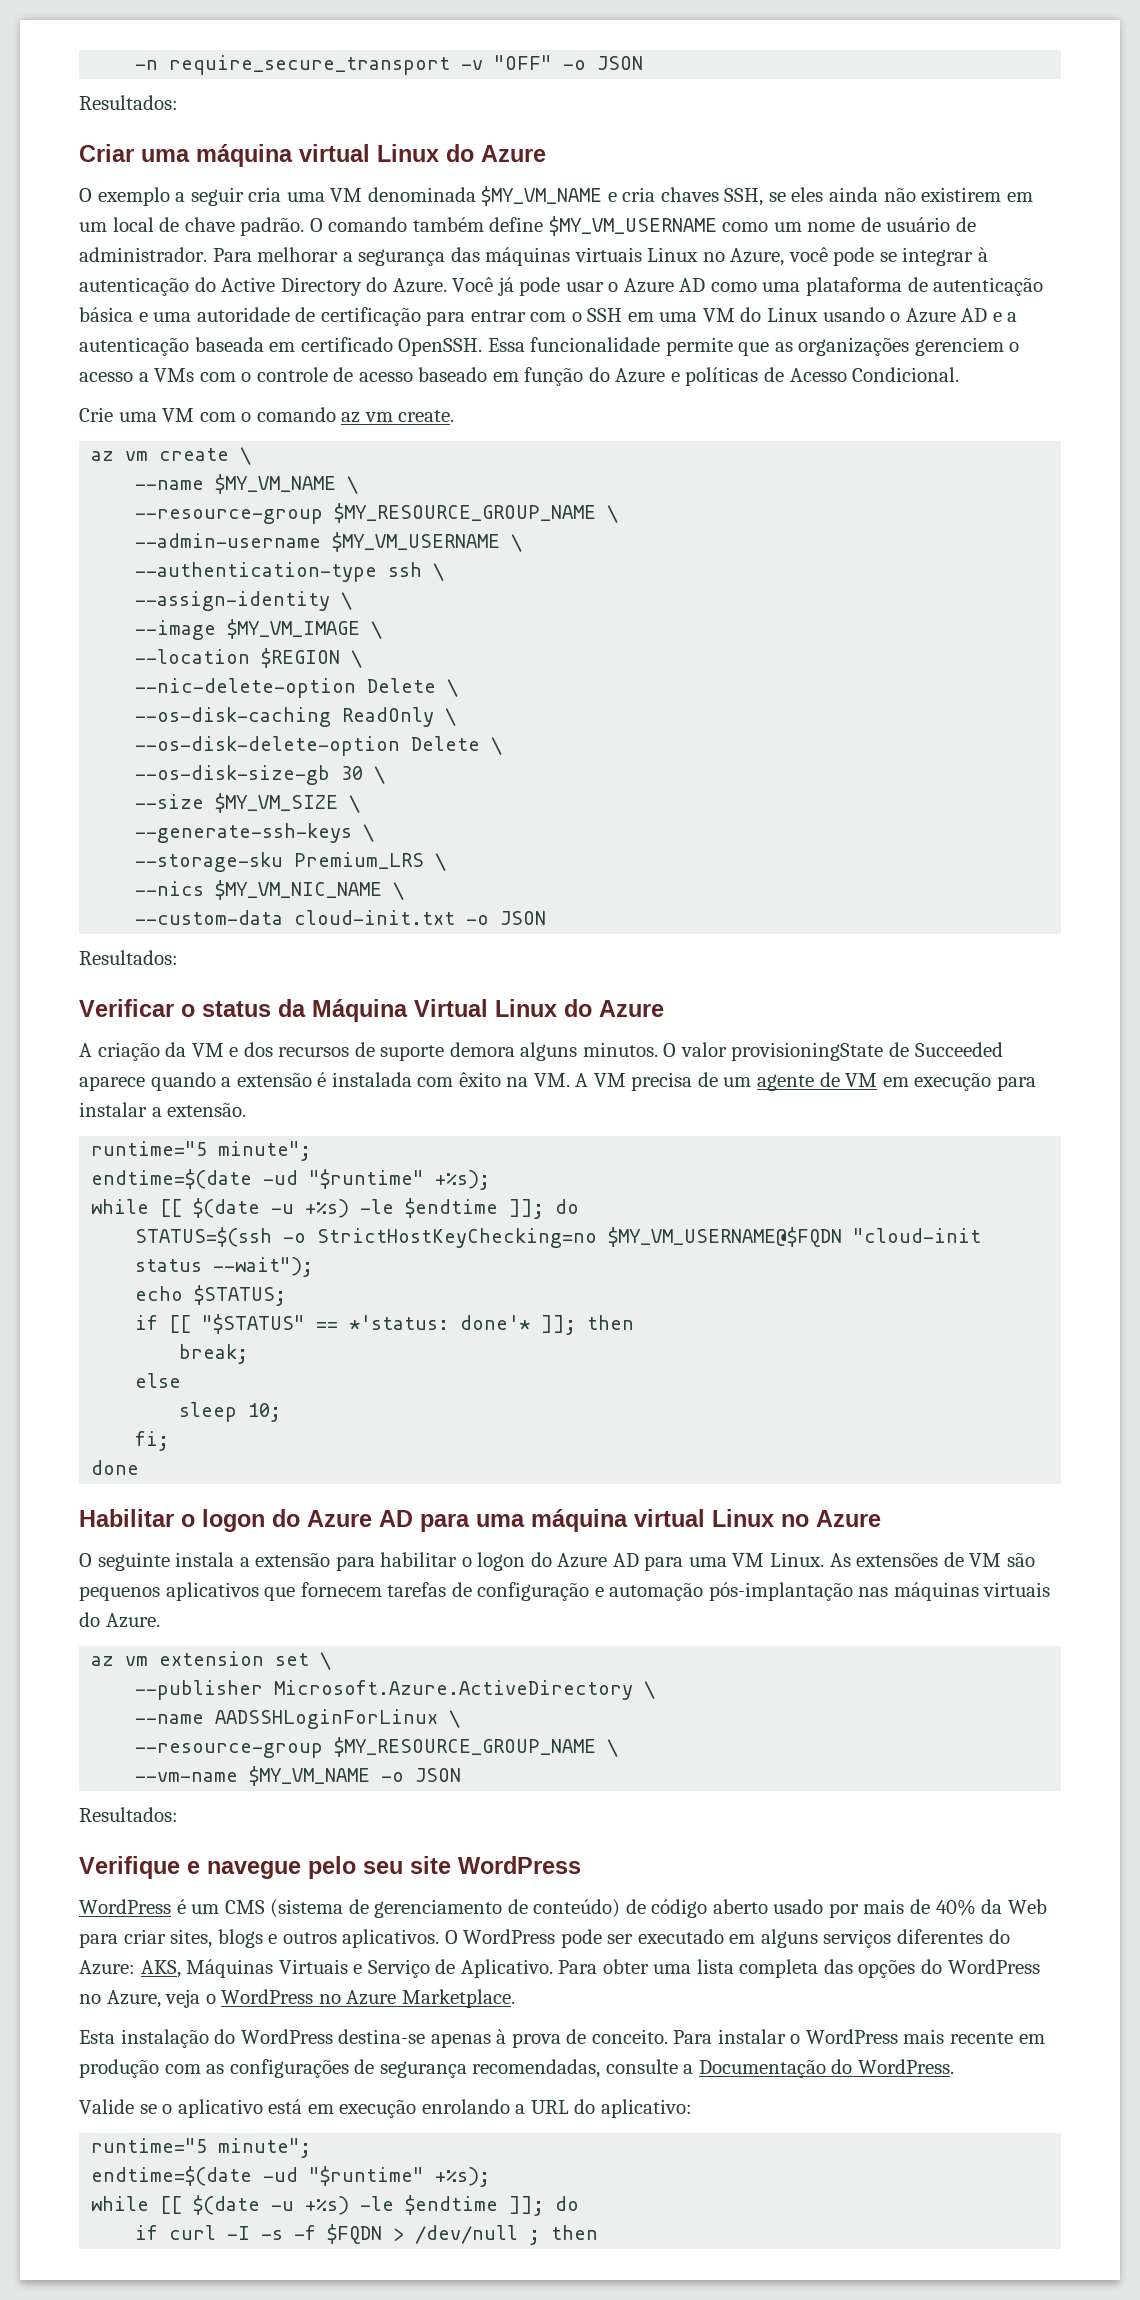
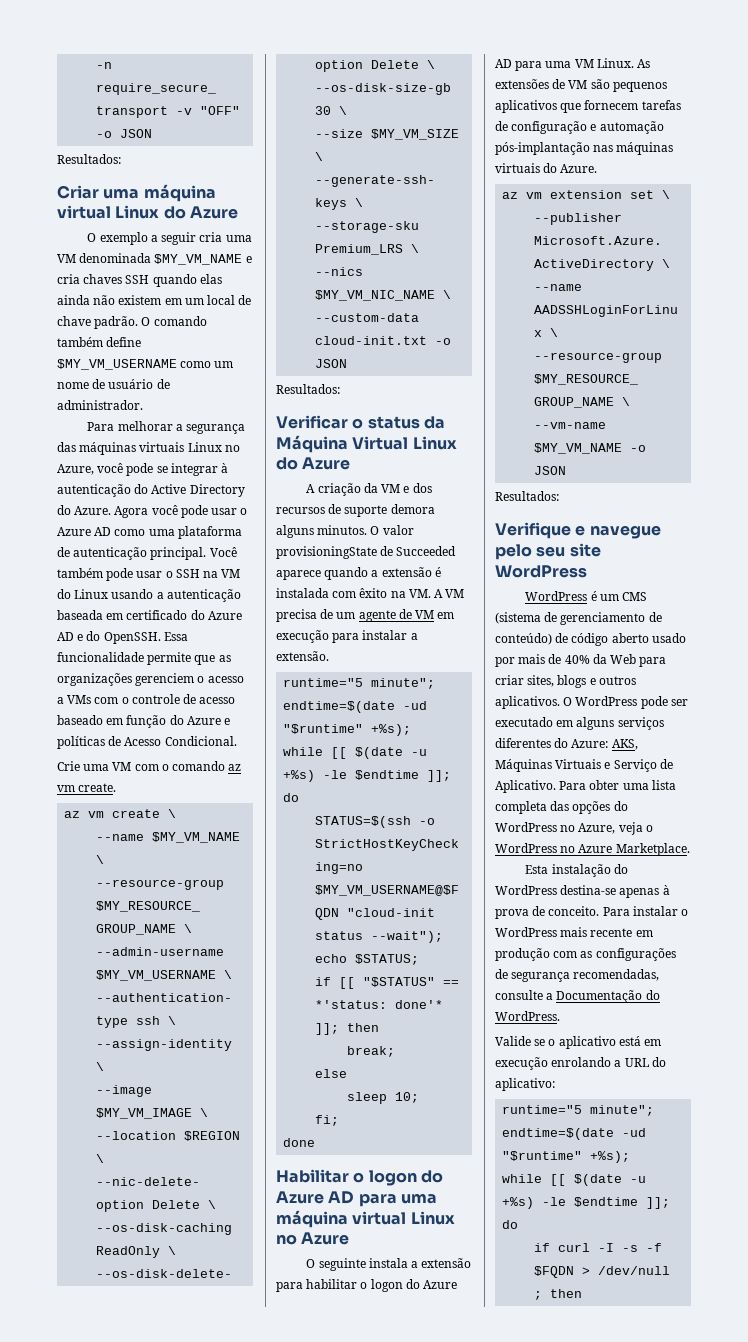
[724,187,824,206] SSH, se eles -> [125,274,222,287] SSH quando elas
[921,187,1002,202] existirem -> [118,295,162,305] existem
(207, 254) none -> (143, 405) //
[452,277,514,296] Você já -> [114,505,178,518] Agora você
[79,307,1002,326] básica e uma autoridade de certificação para entrar com o SSH em uma VM do Linux usando o Azure AD e -> [150,547,237,560] [57,568,241,581] [57,589,154,599] principal. Você também pode usar o SSH na VM do Linux usando
(393, 344) none -> [190,610,242,620] [57,631,101,641] do Azure AD e do

